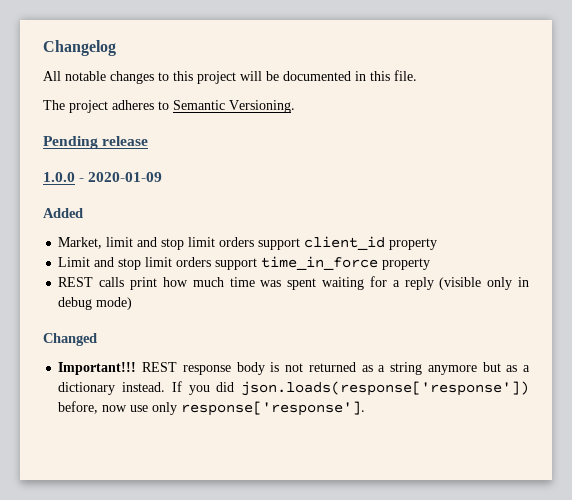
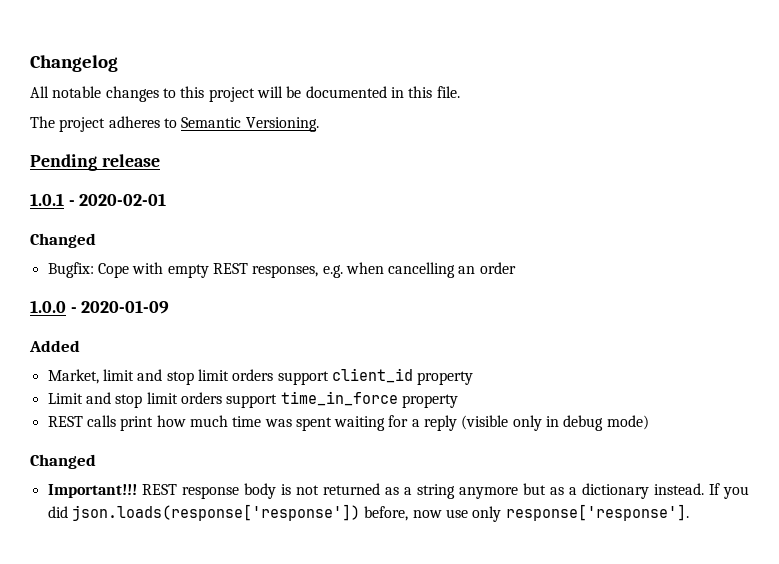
(149, 141) none -> [30,193,167,206] [30,233,96,248] [47,262,516,278] // 1.0.1 - 2020-02-01 // Changed // Bugfix: Cope with empty REST responses, e.g. when cancelling an order

